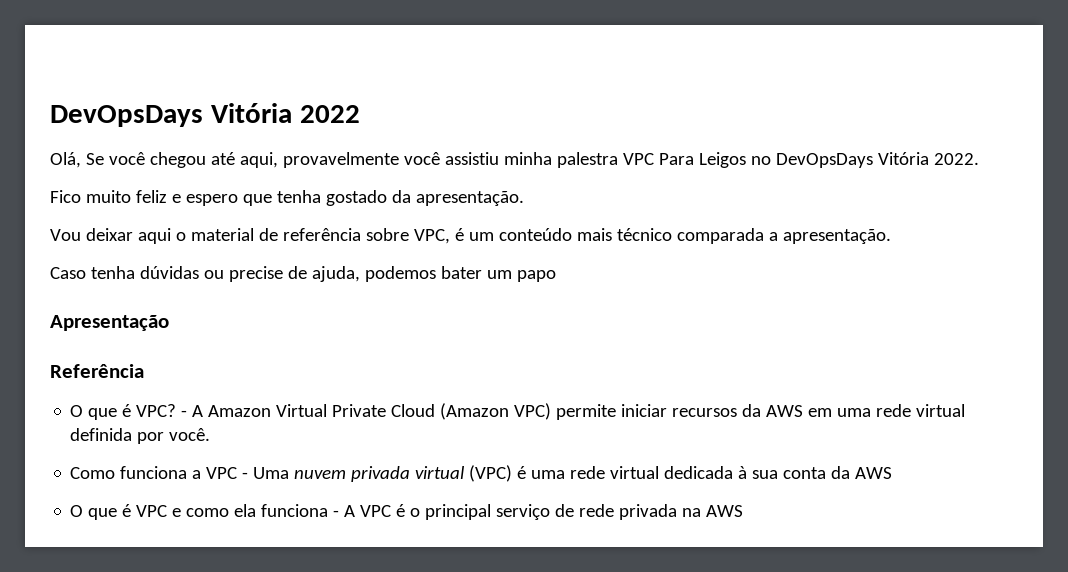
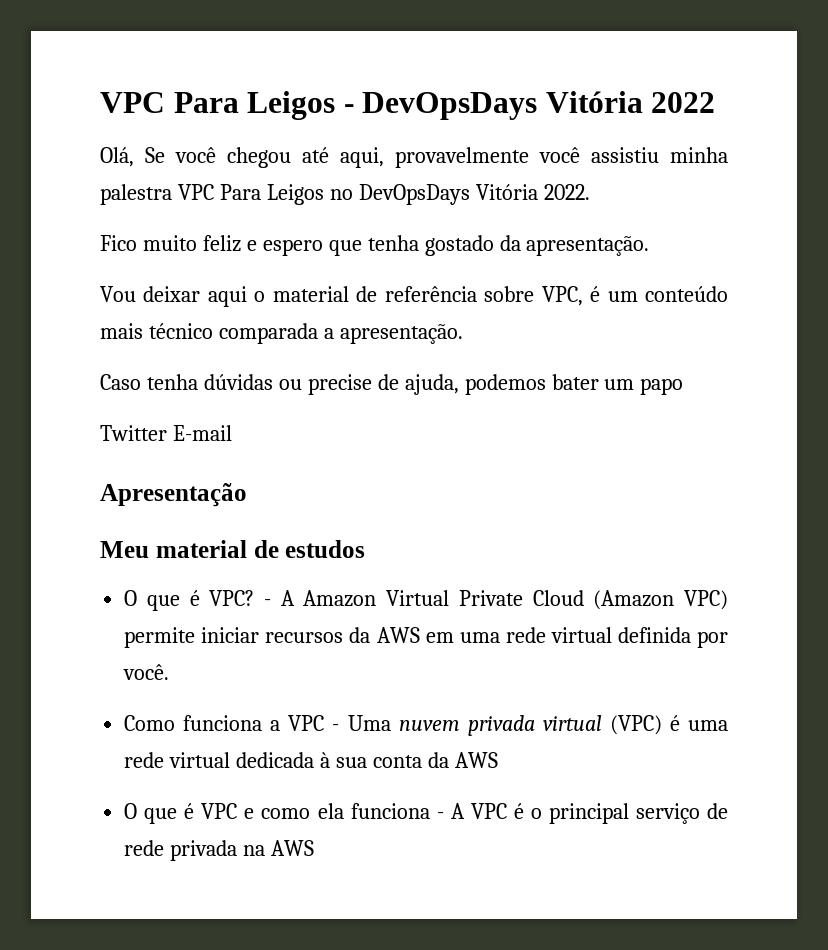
(50, 116) none -> [100,91,354,120] VPC Para Leigos -
(556, 276) none -> [100,425,232,441] // Twitter E-mail
[50,364,144,378] Referência -> [100,540,366,558] Meu material de estudos

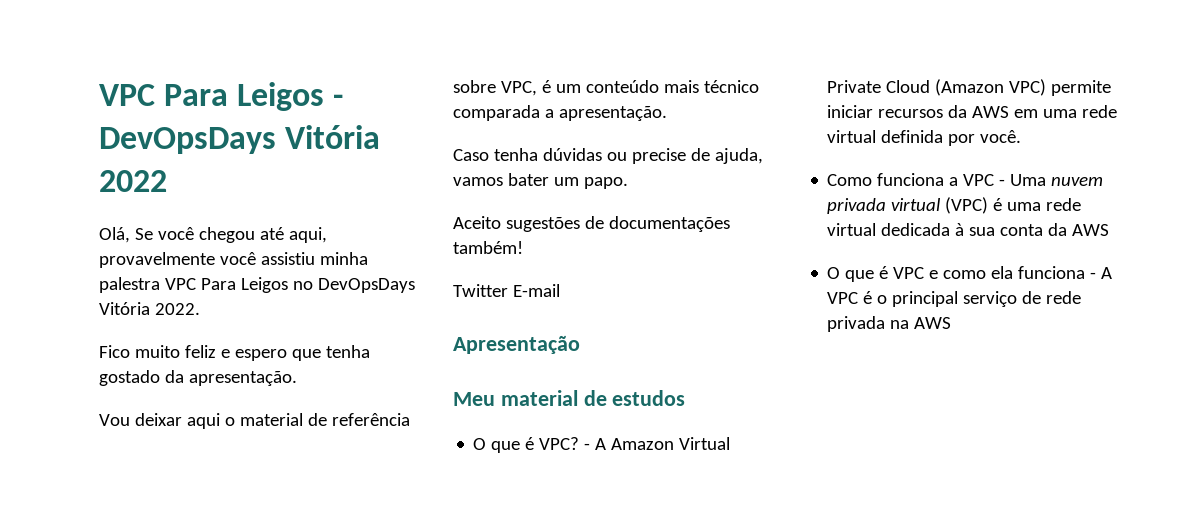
[464,374,546,395] podemos -> [453,177,503,186] vamos
[640,378,684,395] papo -> [583,177,628,189] [453,216,730,232] [453,241,523,254] papo. // Aceito sugestões de documentações também!

